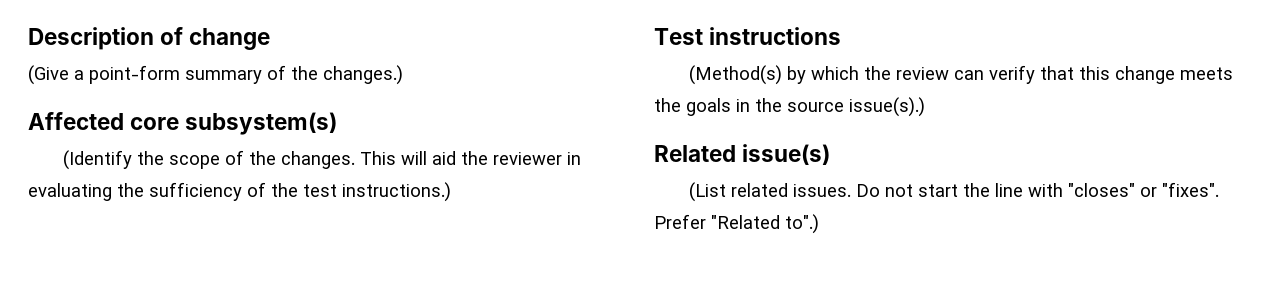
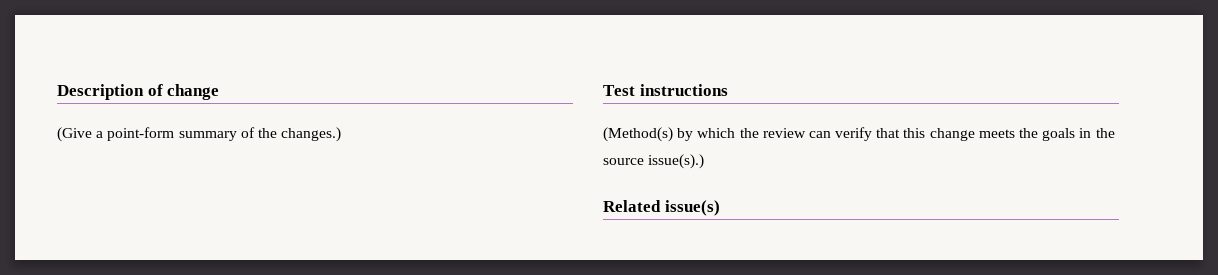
[28,112,338,135] [63,150,582,170] [28,182,451,202] // Affected core subsystem(s) // (Identify the scope of the changes. This will aid the reviewer in evaluating the sufficiency of the test instructions.) -> (342, 134) none
[689,182,1220,202] [654,214,819,234] // (List related issues. Do not start the line with "closes" or "fixes". Prefer "Related to".) -> (720, 208) none

